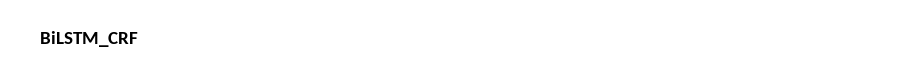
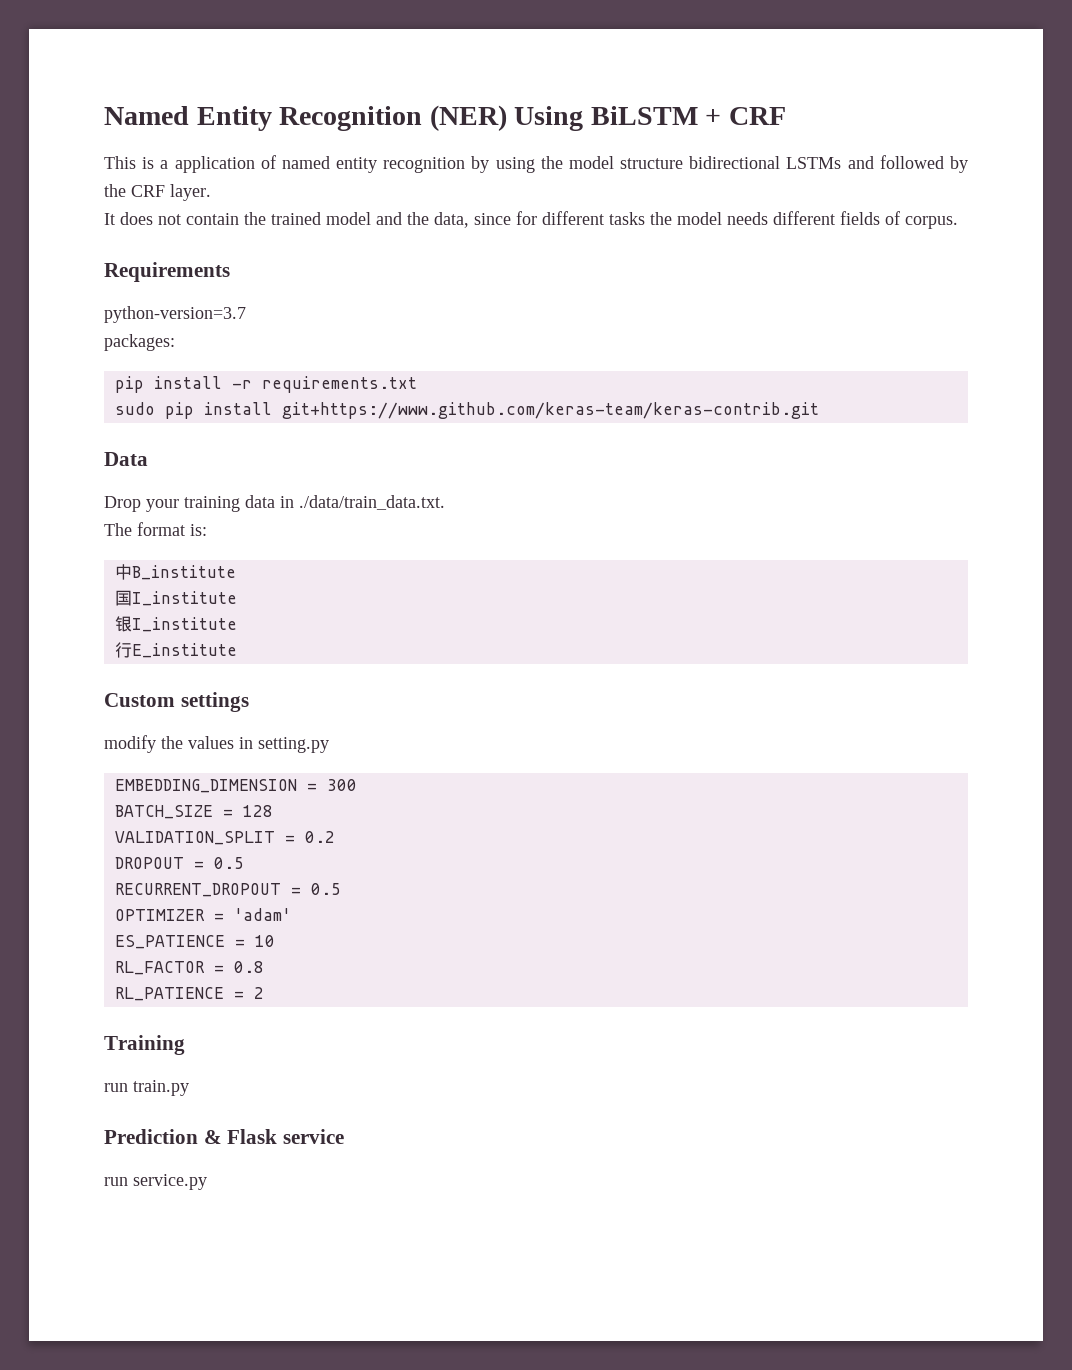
[40,31,138,47] BiLSTM_CRF -> [104,105,786,131] [104,155,968,173] [104,184,211,201] [104,211,958,229] [104,262,230,282] [104,306,246,323] [104,334,175,351] [114,376,417,393] [114,402,819,419] [104,452,148,466] [104,495,445,512] [104,522,207,536] [114,564,236,580] [114,590,237,606] [114,616,237,632] [114,642,237,658] [104,692,249,712] [104,735,329,753] [114,779,357,793] [114,805,273,819] [114,831,335,845] [114,857,244,869] [114,883,341,897] [114,908,291,921] [114,935,275,949] [114,961,264,975] [114,987,264,1001] [104,1035,185,1055] [104,1080,189,1096] [104,1129,345,1144] [104,1174,207,1190] Named Entity Recognition (NER) Using BiLSTM + CRF // This is a application of named entity recognition by using the model structure bidirectional LSTMs and followed by the CRF layer. // It does not contain the trained model and the data, since for different tasks the model needs different fields of corpus. // Requirements // python-version=3.7 // packages: // pip install -r requirements.txt // sudo pip install git+https://www.github.com/keras-team/keras-contrib.git // Data // Drop your training data in ./data/train_data.txt. // The format is: // 中B_institute // 国I_institute // 银I_institute // 行E_institute // Custom settings // modify the values in setting.py // EMBEDDING_DIMENSION = 300 // BATCH_SIZE = 128 // VALIDATION_SPLIT = 0.2 // DROPOUT = 0.5 // RECURRENT_DROPOUT = 0.5 // OPTIMIZER = 'adam' // ES_PATIENCE = 10 // RL_FACTOR = 0.8 // RL_PATIENCE = 2 // Training // run train.py // Prediction & Flask service // run service.py

